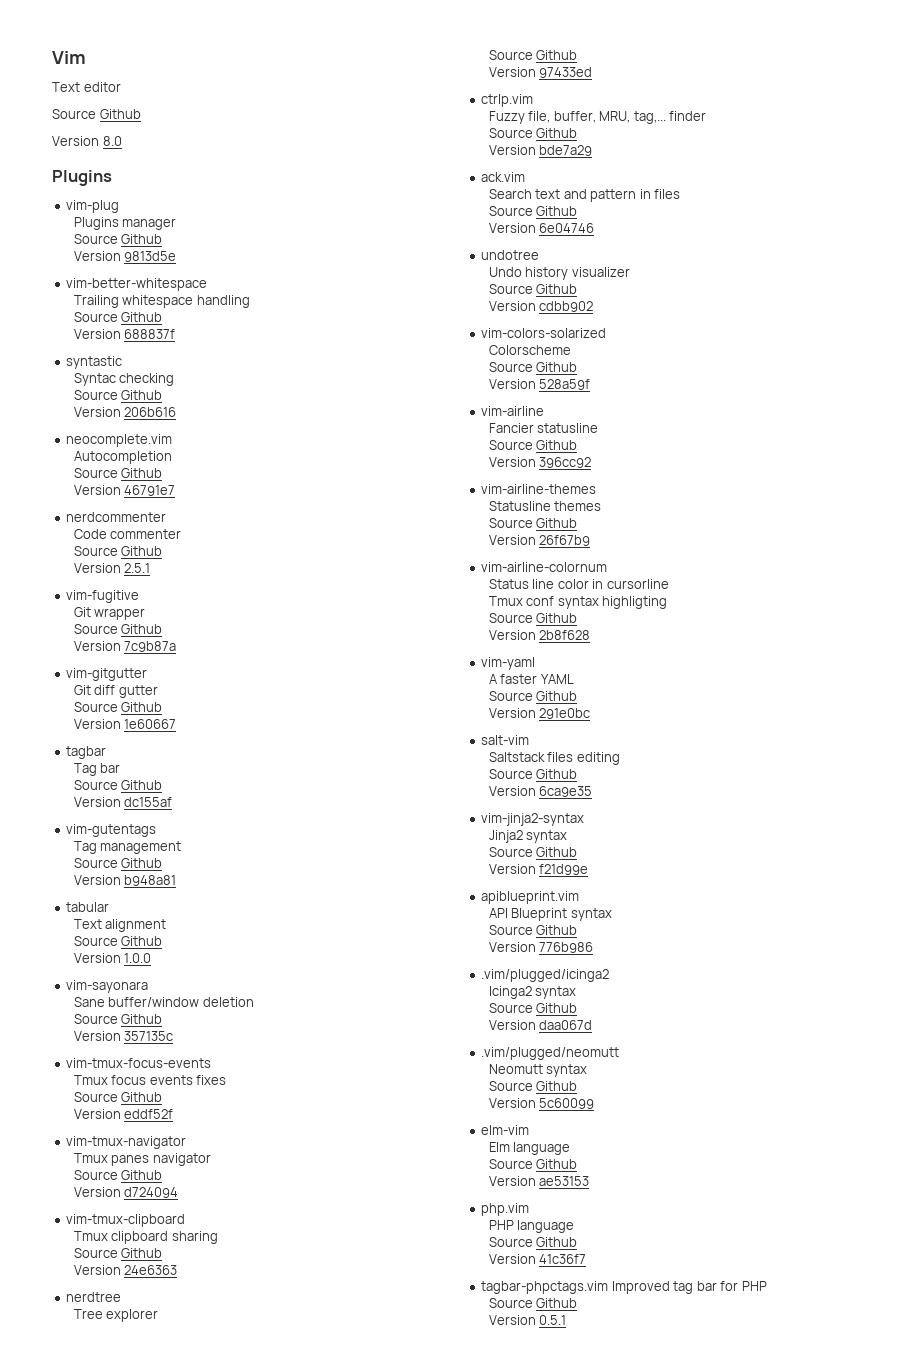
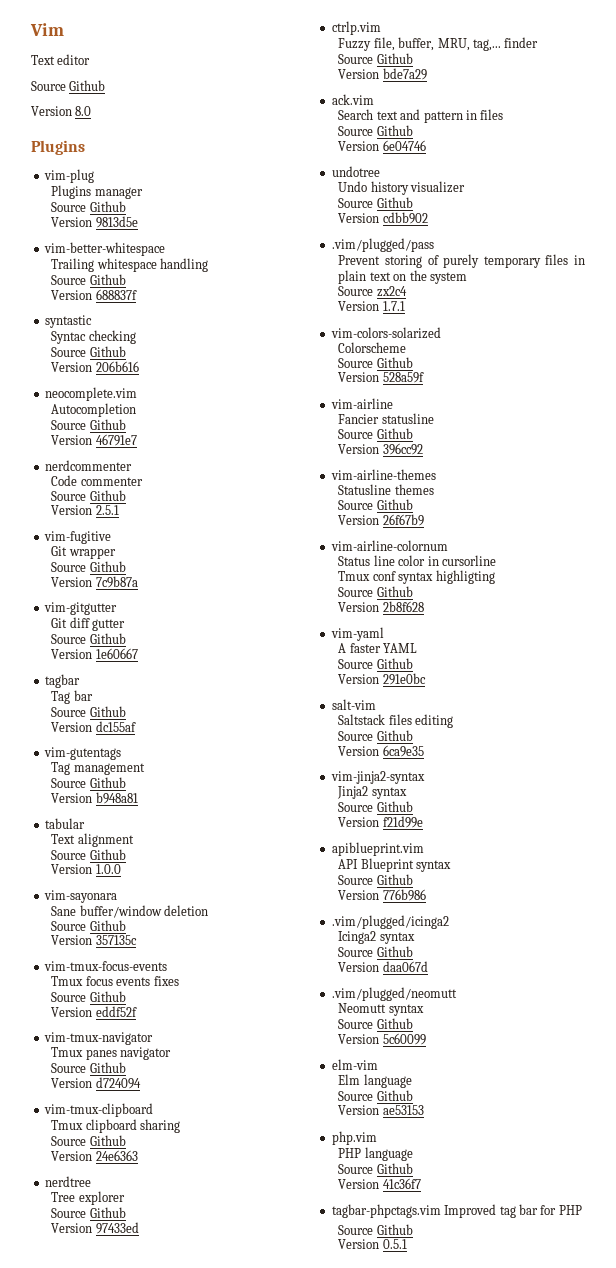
(594, 306) none -> [331,238,434,252] [338,254,585,268] [338,270,467,284] [338,286,407,297] [338,301,405,311] // .vim/plugged/pass // Prevent storing of purely temporary files in plain text on the system // Source zx2c4 // Version 1.7.1

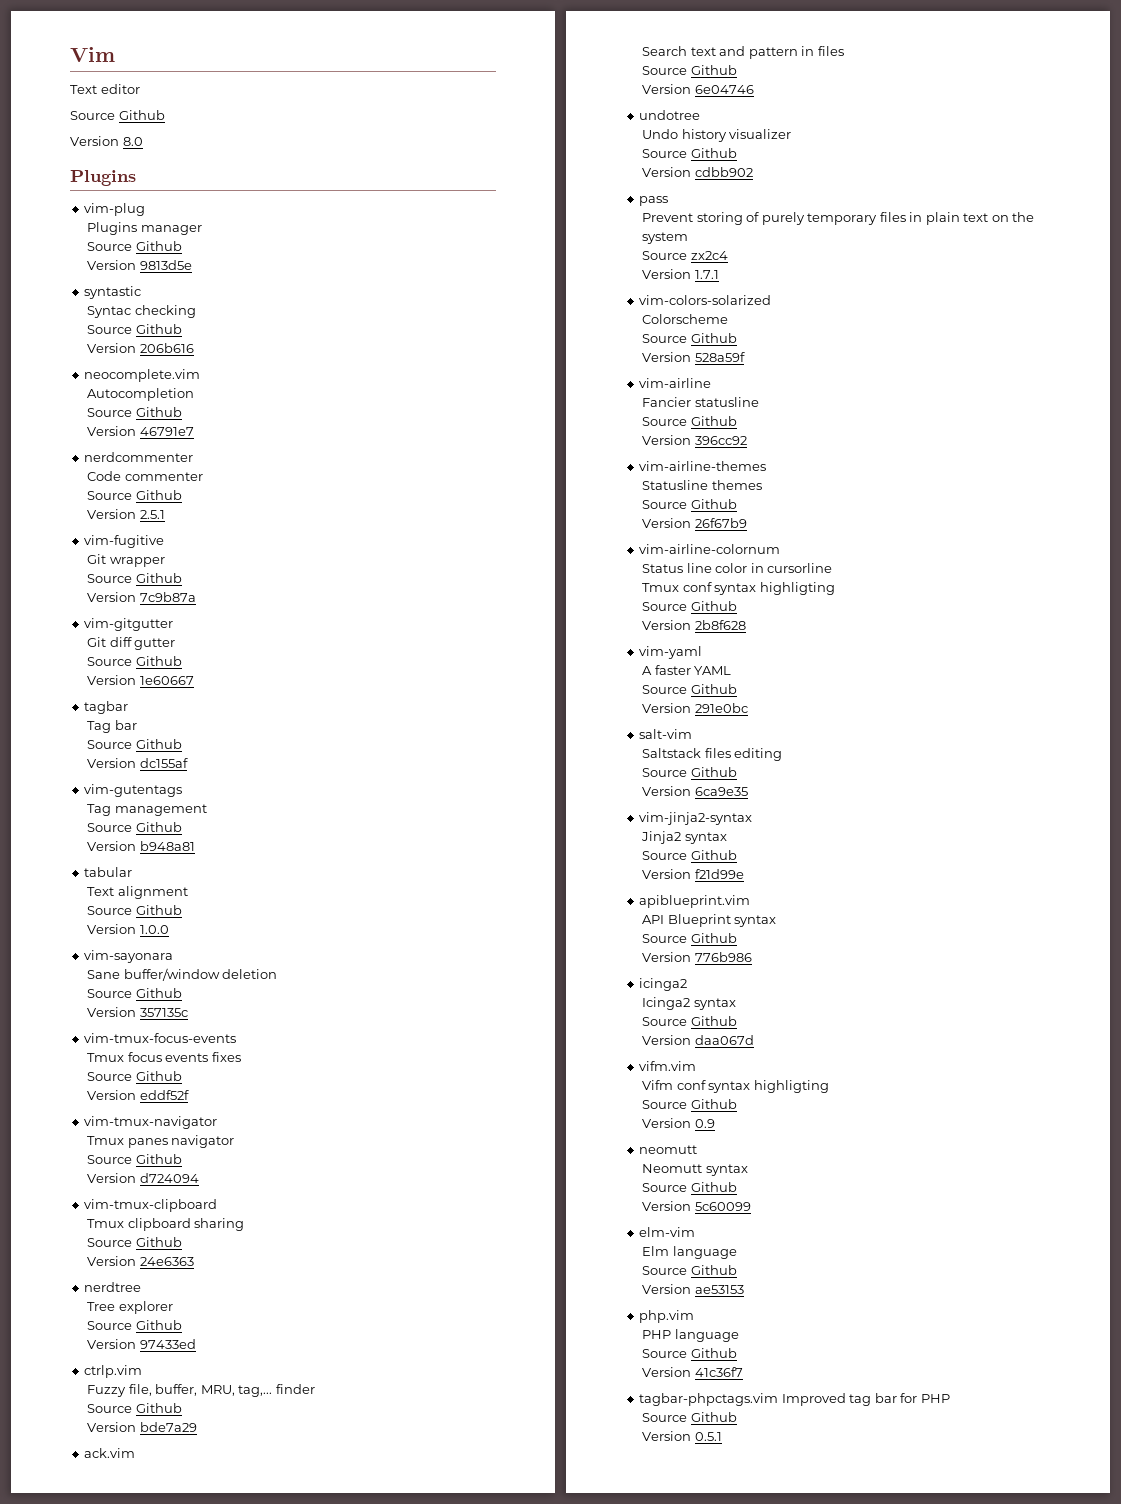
[43,242,165,256] [51,258,209,272] [51,274,126,285] [51,289,137,300] // vim-better-whitespace // Trailing whitespace handling // Source Github // Version 688837f -> (192, 265) none
[331,238,434,252] .vim/plugged/pass -> [639,196,669,206] pass
[331,915,449,929] .vim/plugged/icinga2 -> [639,978,688,991] icinga2
[331,987,457,1001] .vim/plugged/neomutt -> [639,1061,697,1071] [642,1080,829,1093] [642,1099,737,1109] [642,1118,715,1128] [639,1145,698,1154] vifm.vim // Vifm conf syntax highligting // Source Github // Version 0.9 // neomutt

